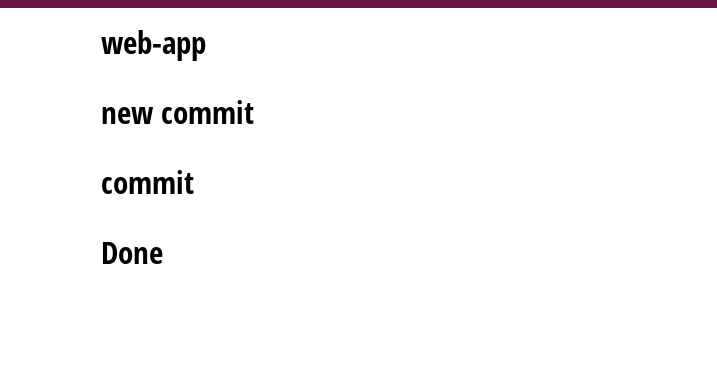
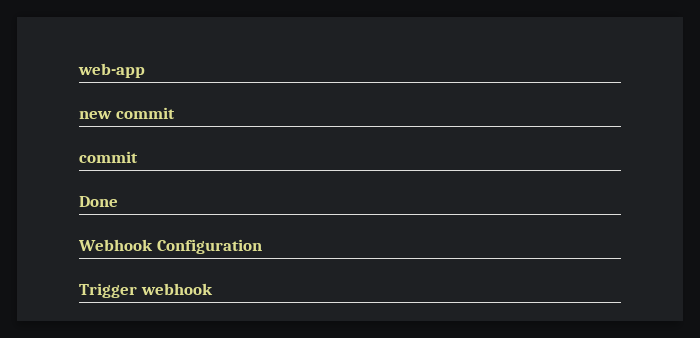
(163, 253) none -> [78,239,262,254] [79,283,213,298] // Webhook Configuration // Trigger webhook

